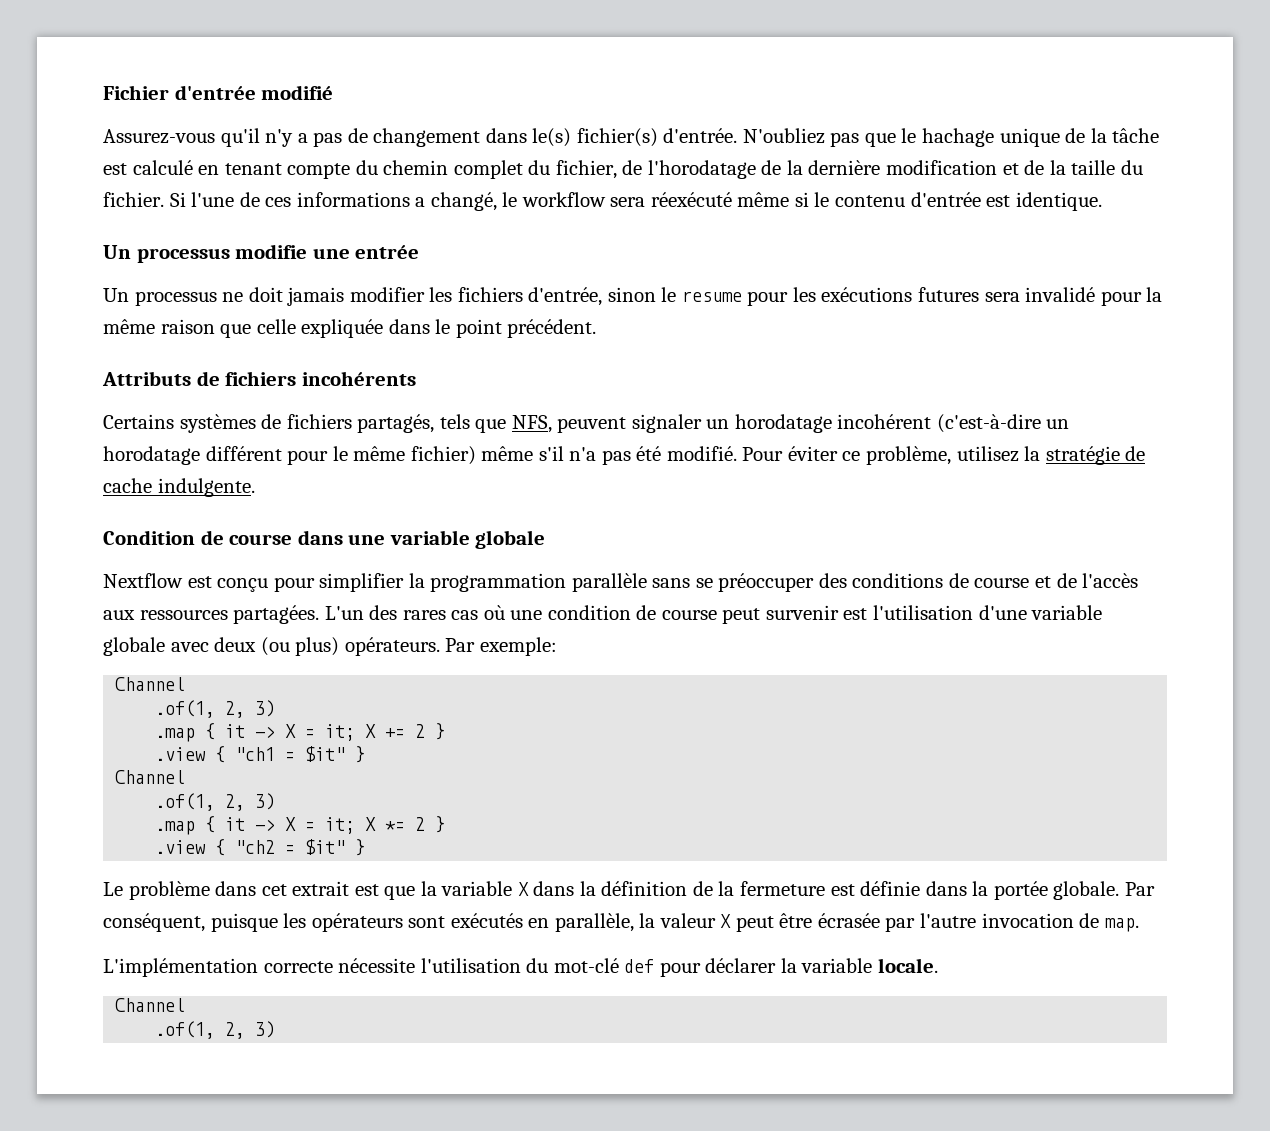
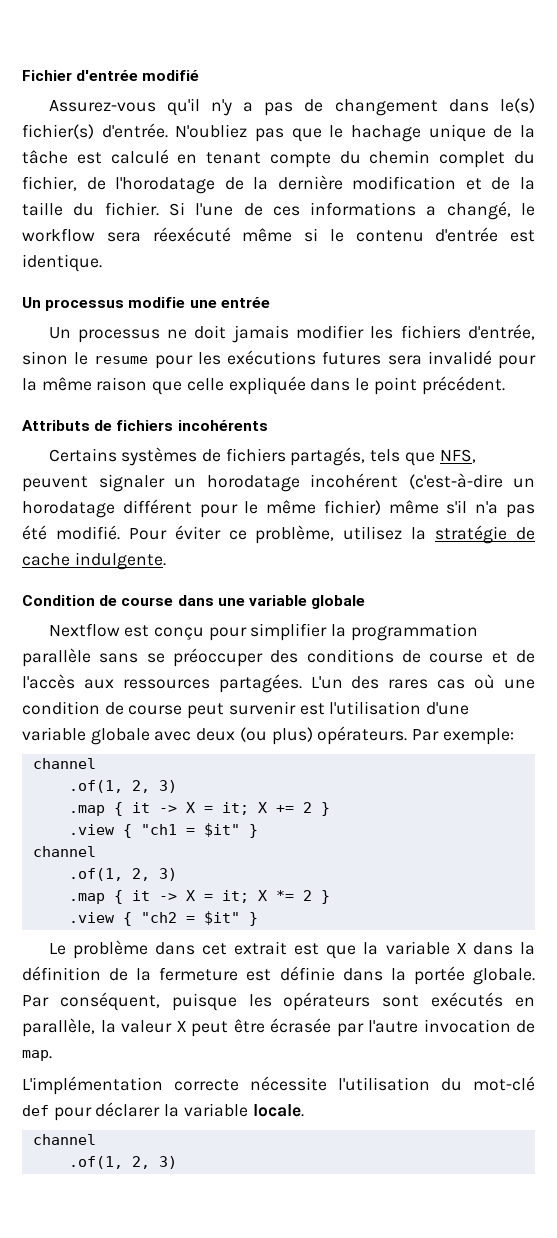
[115,677,186,691] Channel -> [32,758,96,769] channel
[115,770,186,784] Channel -> [32,846,96,857] channel
[115,998,186,1012] Channel -> [32,1134,96,1145] channel

